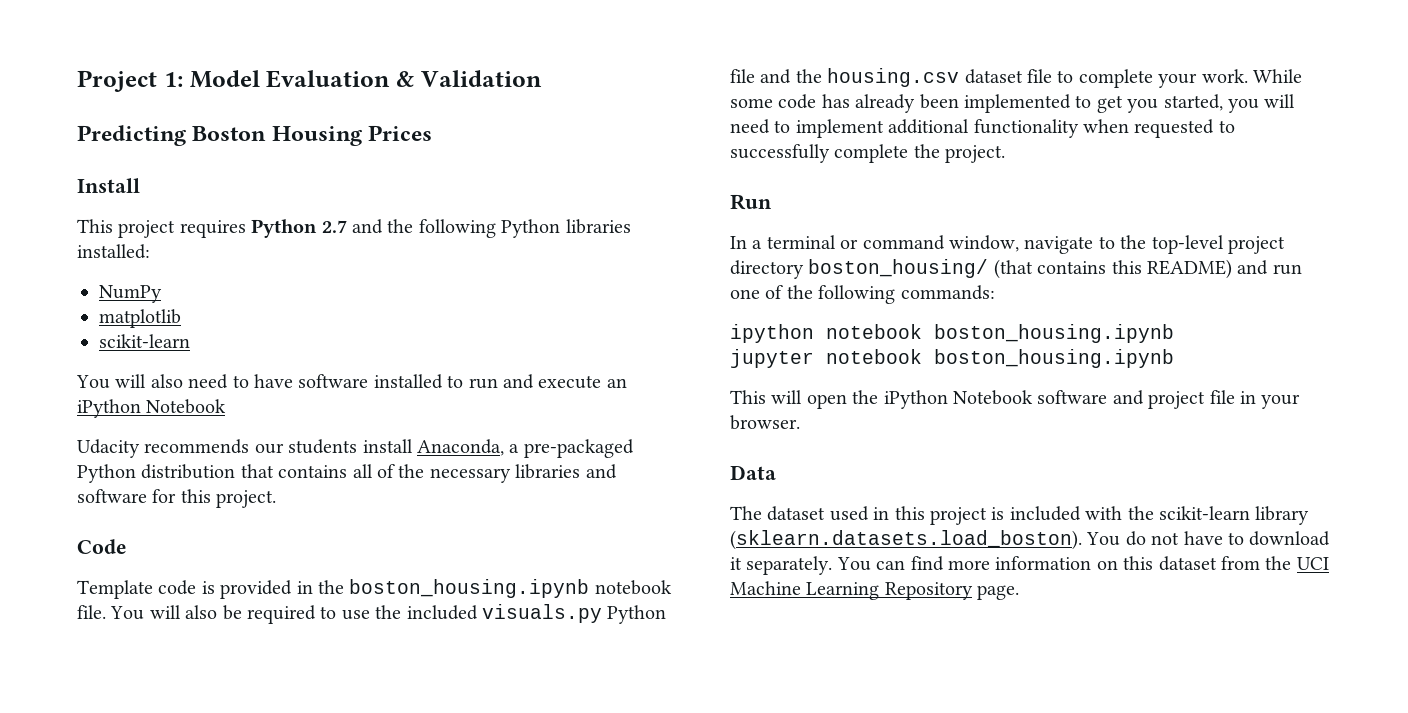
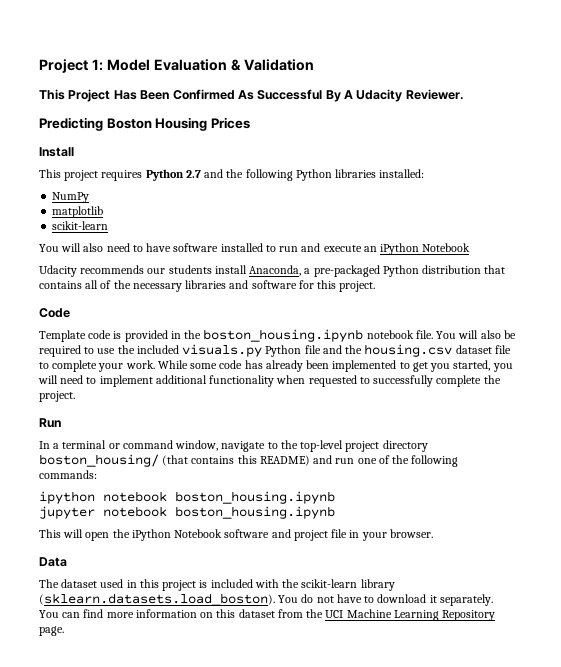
(542, 78) none -> [39,89,464,102] // This Project Has Been Confirmed As Successful By A Udacity Reviewer.

